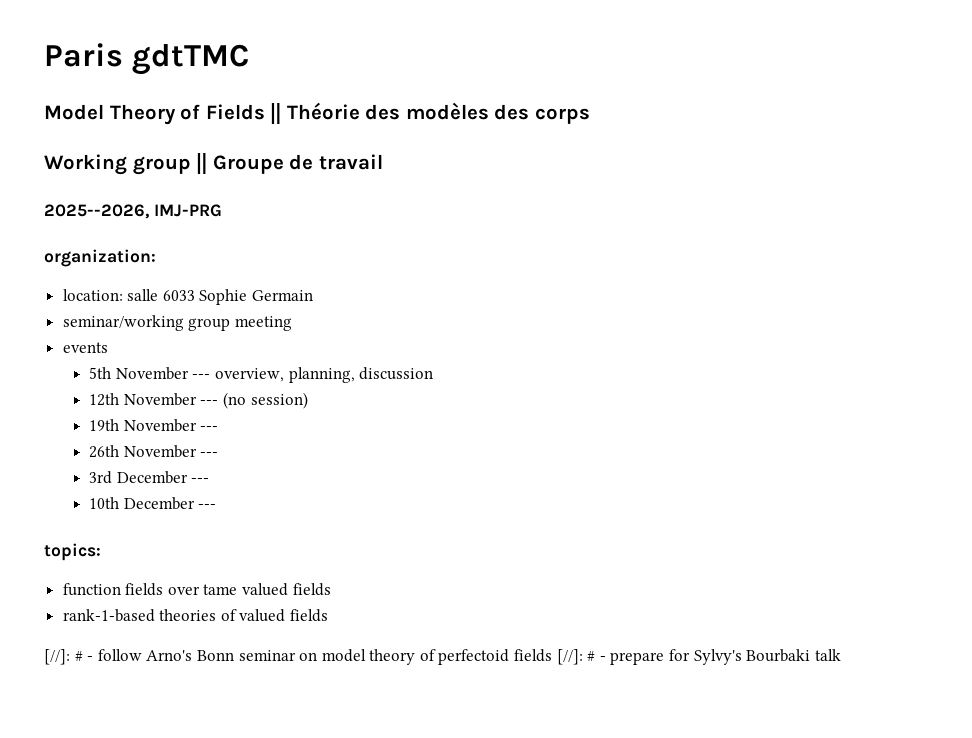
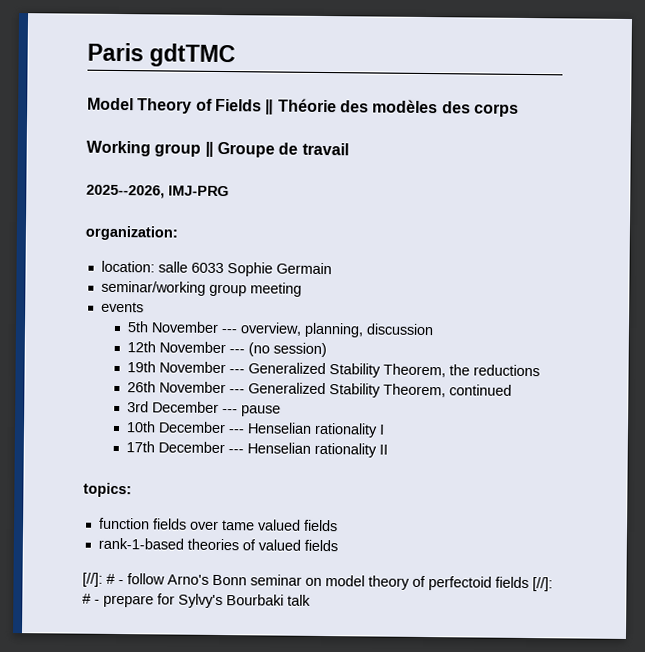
(219, 428) none -> [247,362,540,378] Generalized Stability Theorem, the reductions
(219, 454) none -> [247,382,512,398] Generalized Stability Theorem, continued
(210, 480) none -> [240,405,281,417] pause
(217, 506) none -> [246,422,385,438] [125,441,388,458] Henselian rationality I // 17th December --- Henselian rationality II

